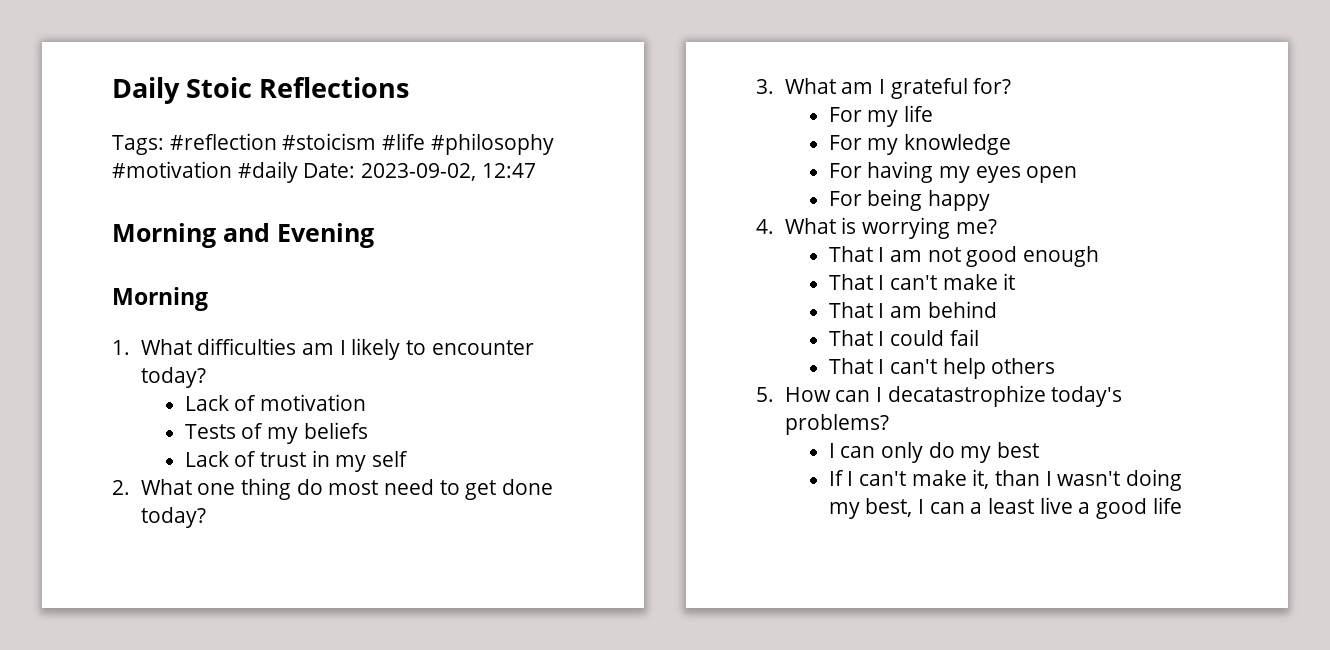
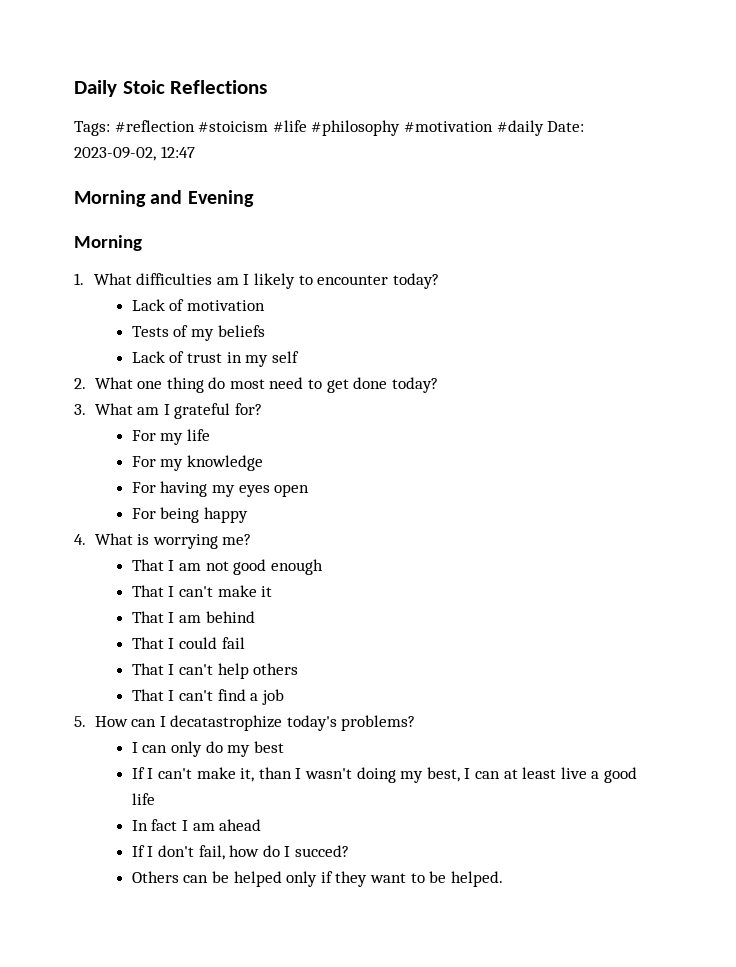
(1056, 366) none -> [131,689,284,705] // That I can't find a job
[970,502,983,514] a -> [503,769,518,779] at
(1182, 505) none -> [131,819,262,831] [131,845,350,860] [131,871,503,887] // In fact I am ahead // If I don't fail, how do I succed? // Others can be helped only if they want to be helped.

